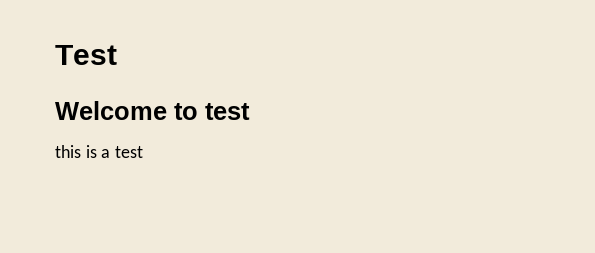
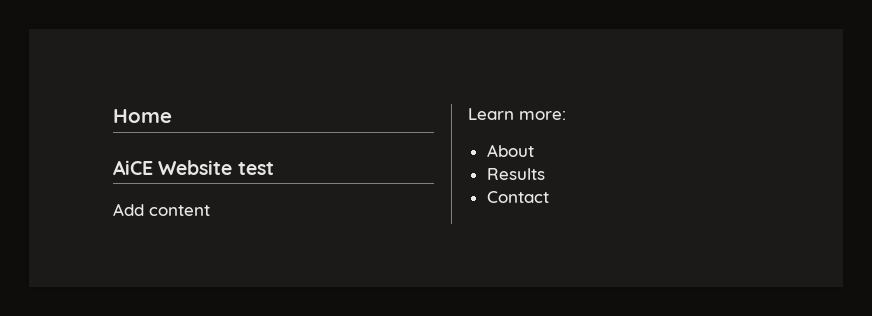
[55,45,117,65] [55,101,250,120] [55,145,144,158] Test // Welcome to test // this is a test -> [113,109,172,123] [113,160,274,175] [113,203,210,216] [468,108,566,120] [486,144,534,157] [486,168,545,180] [486,191,549,203] Home // AiCE Website test // Add content // Learn more: // About // Results // Contact

